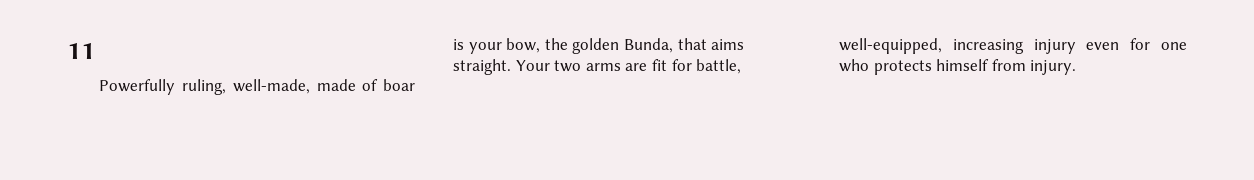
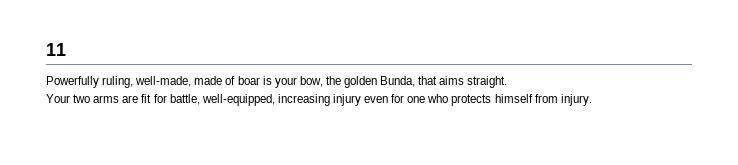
(511, 67) none -> (508, 82) //

